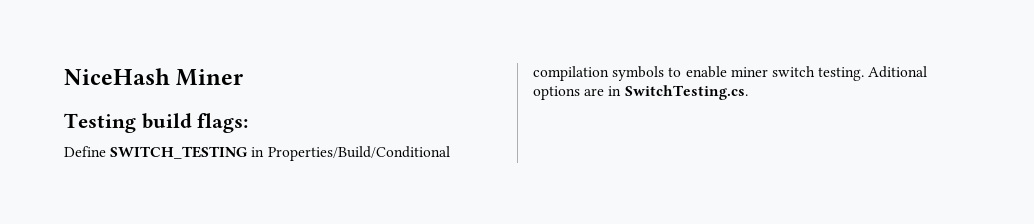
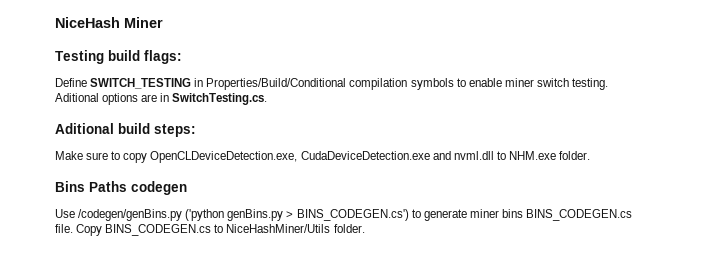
(748, 92) none -> [55,123,196,137] [55,151,591,163] [55,181,187,195] [55,209,633,221] [55,224,365,236] // Aditional build steps: // Make sure to copy OpenCLDeviceDetection.exe, CudaDeviceDetection.exe and nvml.dll to NHM.exe folder. // Bins Paths codegen // Use /codegen/genBins.py ('python genBins.py > BINS_CODEGEN.cs') to generate miner bins BINS_CODEGEN.cs file. Copy BINS_CODEGEN.cs to NiceHashMiner/Utils folder.

